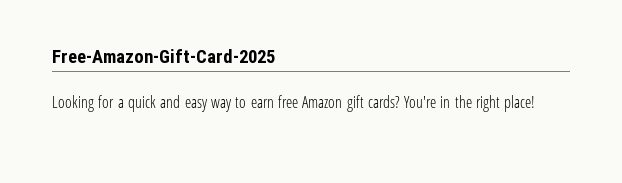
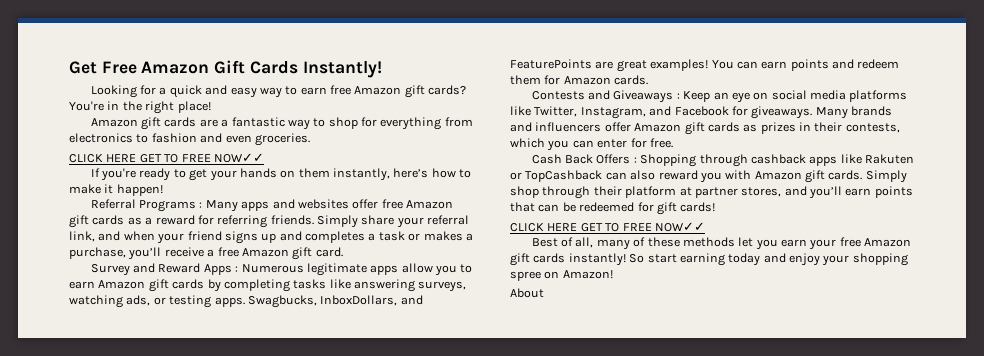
[52,49,275,63] Free-Amazon-Gift-Card-2025 -> [69,60,382,78] Get Free Amazon Gift Cards Instantly!
(536, 103) none -> [90,117,473,130] [69,133,310,146] [69,153,264,163] [90,168,472,181] [69,184,163,196] [90,199,454,212] [69,215,470,228] [69,231,473,244] [69,247,343,260] [90,263,473,276] [69,279,467,292] [69,295,423,308] [510,59,900,72] [510,75,649,85] [531,90,908,103] [510,106,892,119] [510,122,900,135] [510,138,673,151] [531,154,915,167] [510,170,907,183] [510,186,913,199] [510,202,716,215] [510,222,705,232] [531,237,912,250] [510,253,908,266] [510,270,613,281] [510,288,544,298] // Amazon gift cards are a fantastic way to shop for everything from electronics to fashion and even groceries. // CLICK HERE GET TO FREE NOW✓✓ // If you're ready to get your hands on them instantly, here’s how to make it happen! // Referral Programs : Many apps and websites offer free Amazon gift cards as a reward for referring friends. Simply share your referral link, and when your friend signs up and completes a task or makes a purchase, you’ll receive a free Amazon gift card. // Survey and Reward Apps : Numerous legitimate apps allow you to earn Amazon gift cards by completing tasks like answering surveys, watching ads, or testing apps. Swagbucks, InboxDollars, and FeaturePoints are great examples! You can earn points and redeem them for Amazon cards. // Contests and Giveaways : Keep an eye on social media platforms like Twitter, Instagram, and Facebook for giveaways. Many brands and influencers offer Amazon gift cards as prizes in their contests, which you can enter for free. // Cash Back Offers : Shopping through cashback apps like Rakuten or TopCashback can also reward you with Amazon gift cards. Simply shop through their platform at partner stores, and you’ll earn points that can be redeemed for gift cards! // CLICK HERE GET TO FREE NOW✓✓ // Best of all, many of these methods let you earn your free Amazon gift cards instantly! So start earning today and enjoy your shopping spree on Amazon! // About

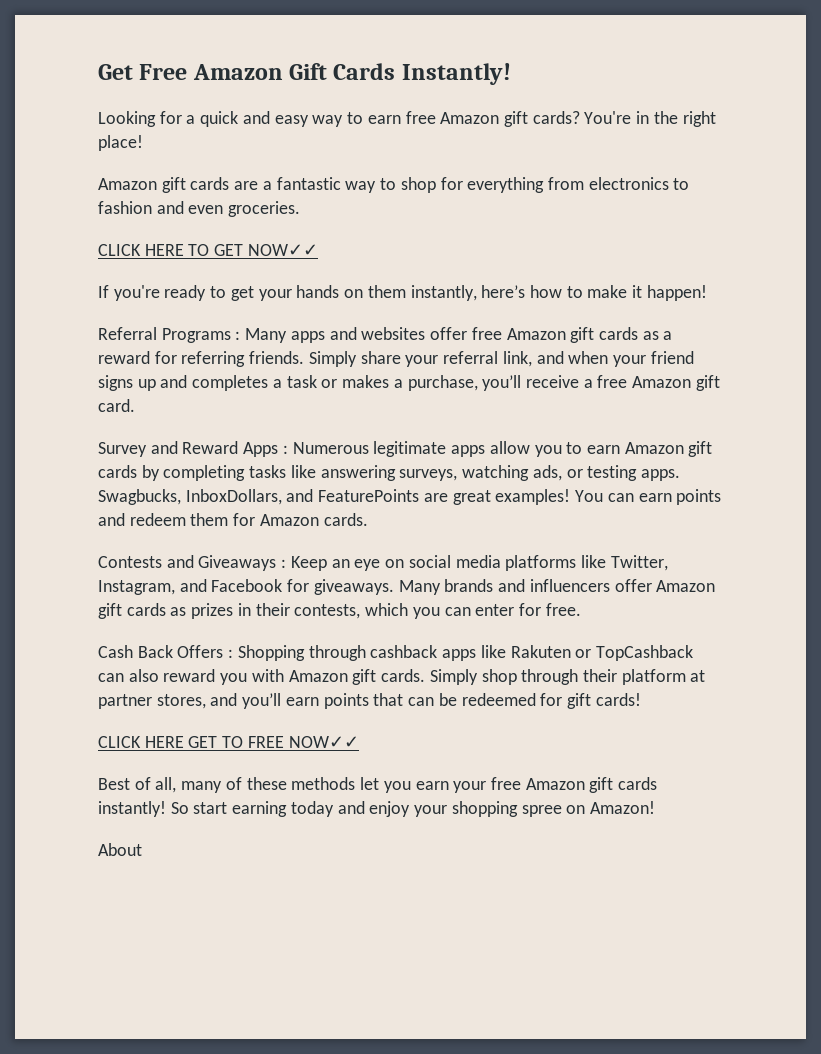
[139,154,211,163] GET TO FREE -> [188,244,244,256] TO GET

